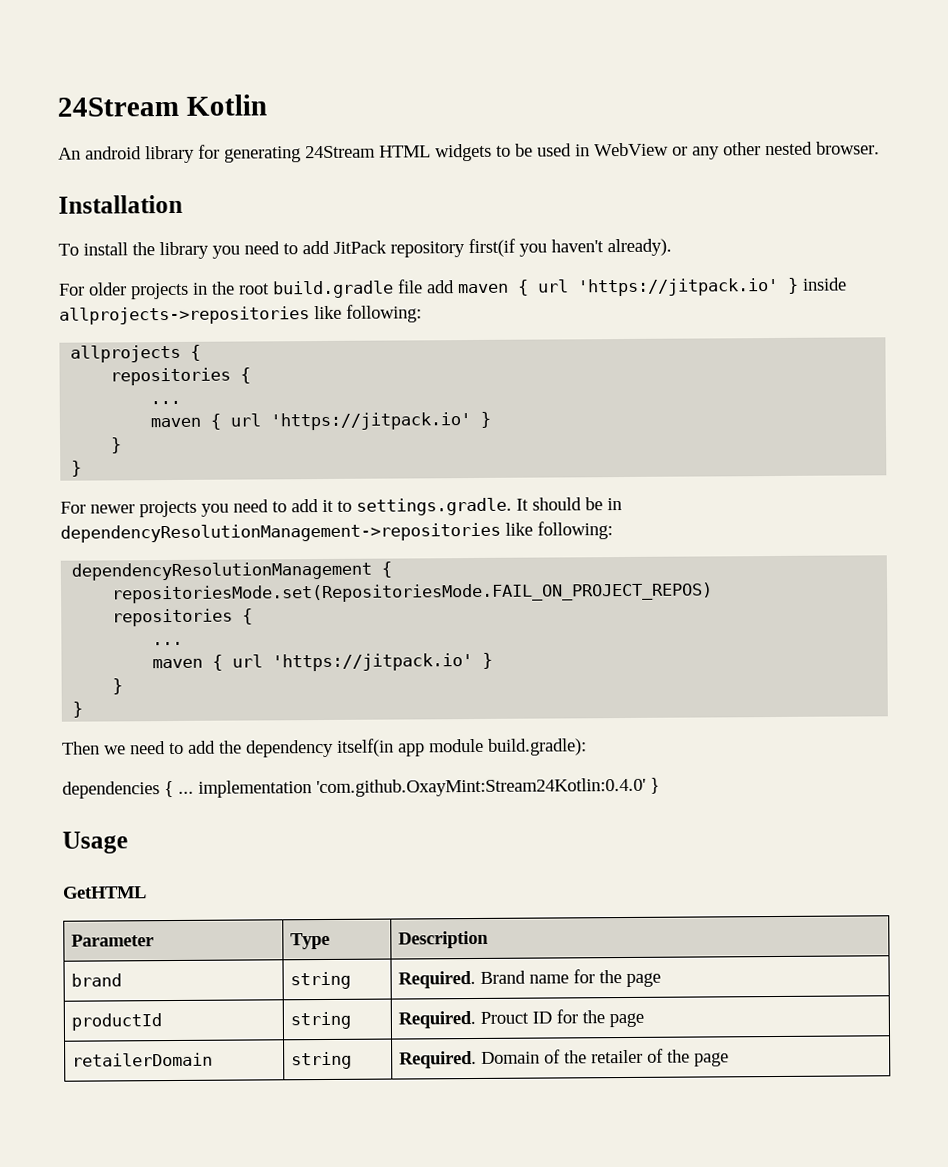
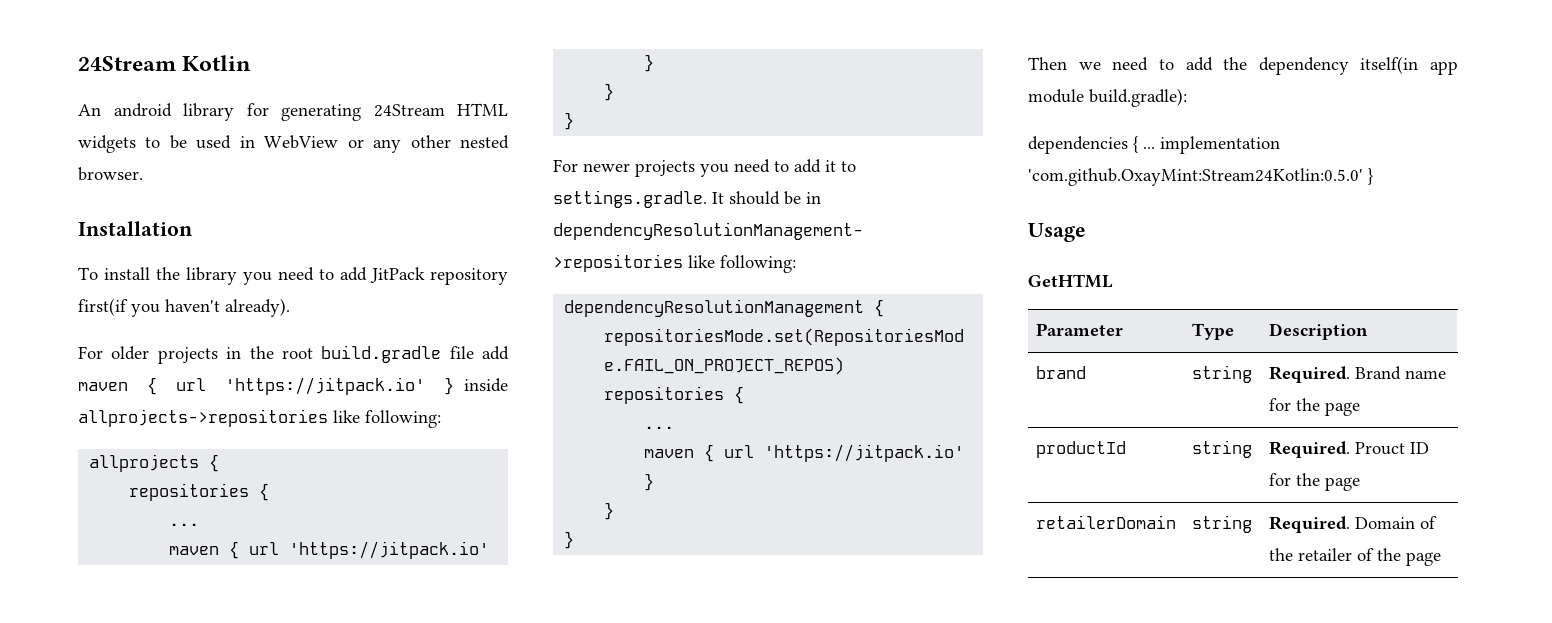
[316,777,646,798] 'com.github.OxayMint:Stream24Kotlin:0.4.0' -> [1028,168,1363,186] 'com.github.OxayMint:Stream24Kotlin:0.5.0'

